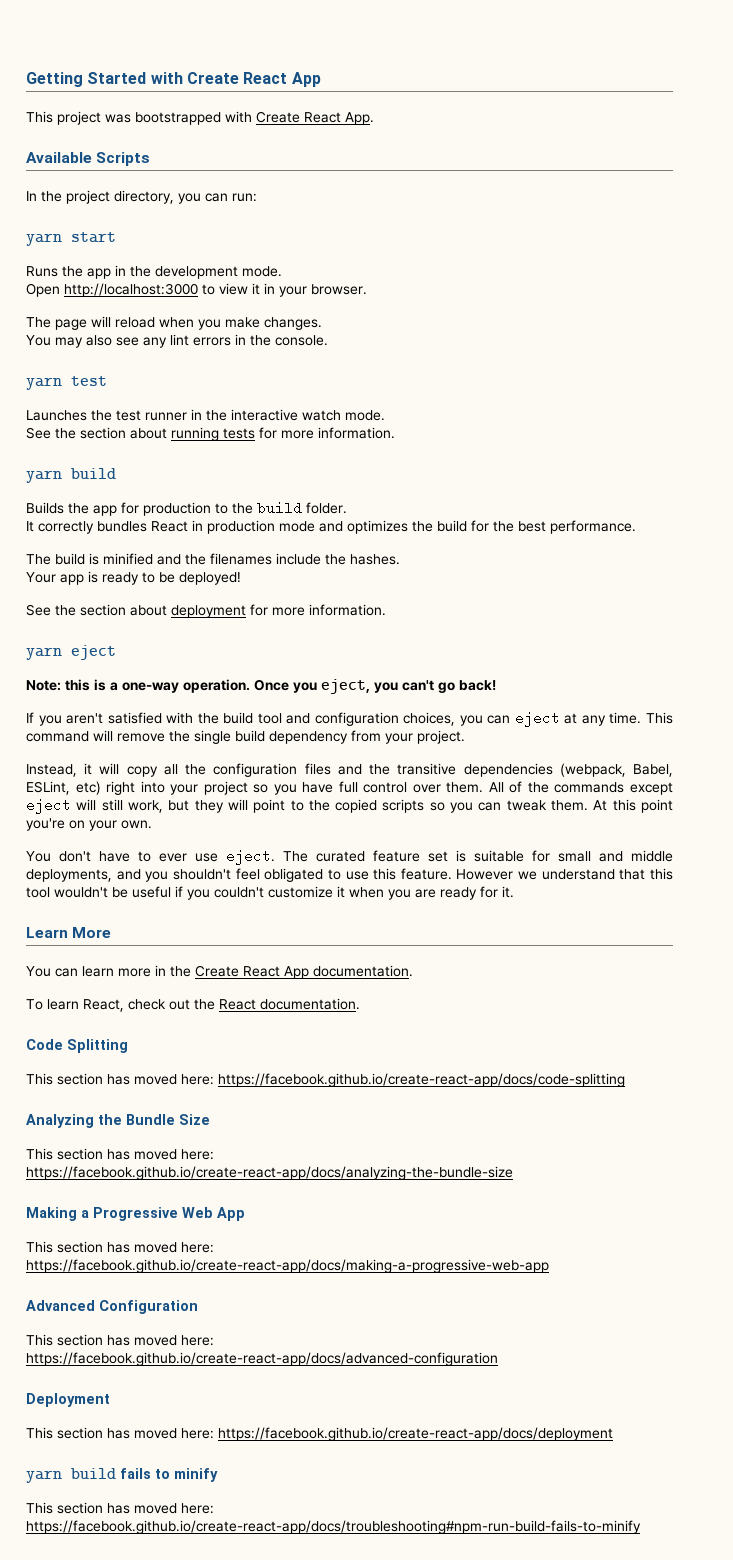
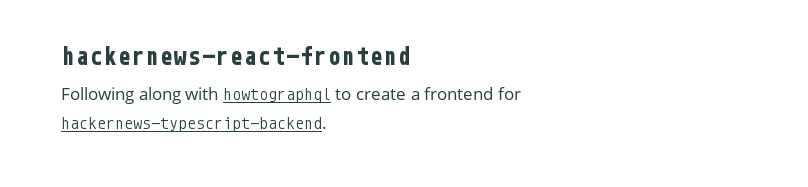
[26,72,321,87] [26,111,374,125] [26,152,151,166] [26,190,257,204] [26,232,116,246] [26,265,282,279] [26,283,367,297] [26,316,322,330] [26,334,328,348] [26,376,107,390] [26,409,385,421] [26,427,395,441] [26,468,116,483] [26,501,347,516] [26,520,636,534] [26,553,400,565] [26,571,241,585] [26,604,386,618] [26,645,116,660] [26,679,496,694] [26,711,673,727] [26,730,465,744] [26,763,673,777] [26,781,673,795] [26,798,673,814] [26,818,152,831] [26,849,673,865] [26,868,673,882] [26,886,514,900] [26,927,112,938] [26,965,413,979] [26,998,360,1012] [26,1039,128,1053] [26,1073,625,1087] [26,1114,210,1128] [26,1148,214,1160] [26,1166,513,1180] [26,1207,245,1221] [26,1241,214,1253] [26,1259,549,1273] [26,1300,198,1314] [26,1334,214,1346] [26,1352,498,1366] [26,1393,110,1407] [26,1427,613,1441] [26,1468,218,1483] [26,1502,214,1514] [26,1520,641,1534] Getting Started with Create React App // This project was bootstrapped with Create React App. // Available Scripts // In the project directory, you can run: // yarn start // Runs the app in the development mode. // Open http://localhost:3000 to view it in your browser. // The page will reload when you make changes. // You may also see any lint errors in the console. // yarn test // Launches the test runner in the interactive watch mode. // See the section about running tests for more information. // yarn build // Builds the app for production to the build folder. // It correctly bundles React in production mode and optimizes the build for the best performance. // The build is minified and the filenames include the hashes. // Your app is ready to be deployed! // See the section about deployment for more information. // yarn eject // Note: this is a one-way operation. Once you eject, you can't go back! // If you aren't satisfied with the build tool and configuration choices, you can eject at any time. This command will remove the single build dependency from your project. // Instead, it will copy all the configuration files and the transitive dependencies (webpack, Babel, ESLint, etc) right into your project so you have full control over them. All of the commands except eject will still work, but they will point to the copied scripts so you can tweak them. At this point you're on your own. // You don't have to ever use eject. The curated feature set is suitable for small and middle deployments, and you shouldn't feel obligated to use this feature. However we understand that this tool wouldn't be useful if you couldn't customize it when you are ready for it. // Learn More // You can learn more in the Create React App documentation. // To learn React, check out the React documentation. // Code Splitting // This section has moved here: https://facebook.github.io/create-react-app/docs/code-splitting // Analyzing the Bundle Size // This section has moved here: https://facebook.github.io/create-react-app/docs/analyzing-the-bundle-size // Making a Progressive Web App // This section has moved here: https://facebook.github.io/create-react-app/docs/making-a-progressive-web-app // Advanced Configuration // This section has moved here: https://facebook.github.io/create-react-app/docs/advanced-configuration // Deployment // This section has moved here: https://facebook.github.io/create-react-app/docs/deployment // yarn build fails to minify // This section has moved here: https://facebook.github.io/create-react-app/docs/troubleshooting#npm-run-build-fails-to-minify -> [61,46,411,65] [61,87,521,104] [61,117,327,132] hackernews-react-frontend // Following along with howtographql to create a frontend for hackernews-typescript-backend.

